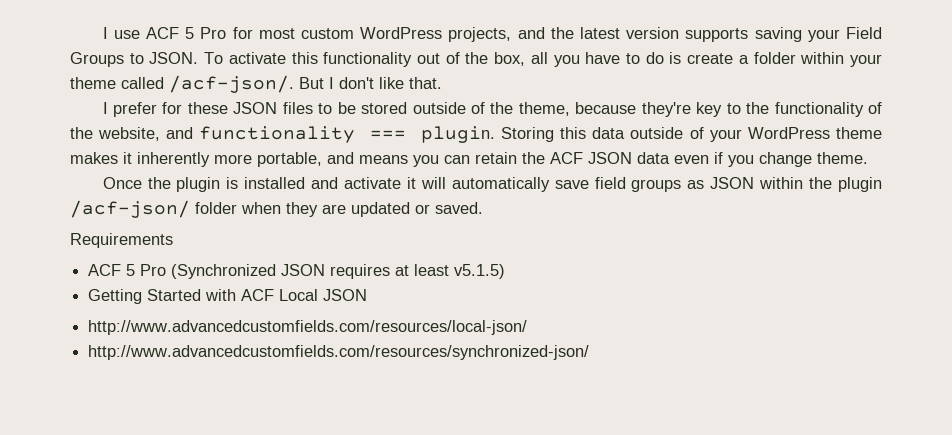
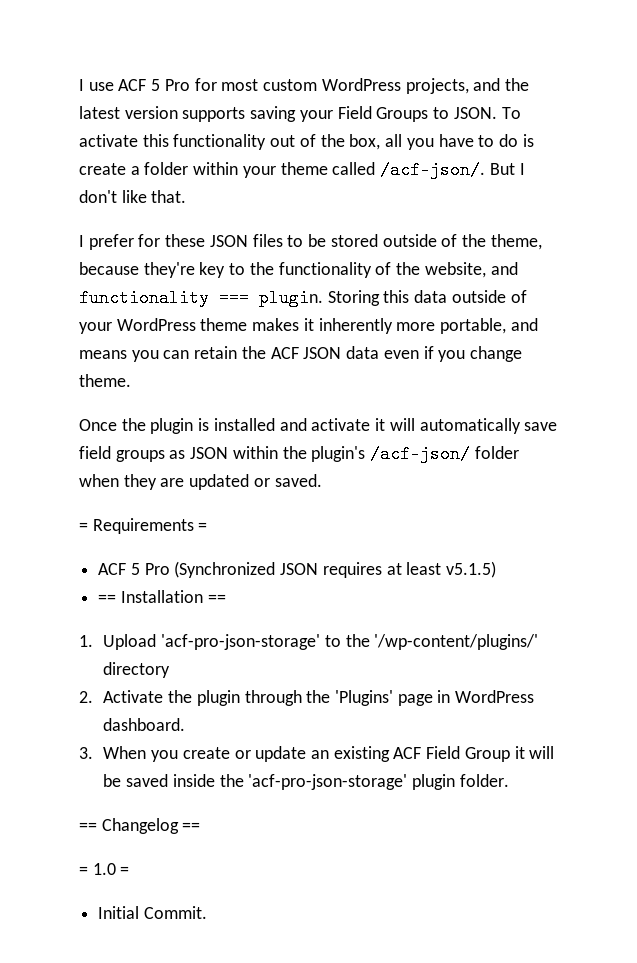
[838,177,883,192] plugin -> [311,446,366,462] plugin's
(483, 208) none -> [79,522,88,531] =
(173, 240) none -> [198,522,208,531] =
[88,289,368,304] [88,320,528,335] [88,345,590,360] Getting Started with ACF Local JSON // http://www.advancedcustomfields.com/resources/local-json/ // http://www.advancedcustomfields.com/resources/synchronized-json/ -> [98,590,226,603] [79,634,539,650] [103,662,171,678] [79,690,535,706] [103,718,186,731] [79,746,555,762] [103,774,509,790] [79,818,201,834] [79,863,130,875] [98,906,207,919] == Installation == // 1. Upload 'acf-pro-json-storage' to the '/wp-content/plugins/' directory // 2. Activate the plugin through the 'Plugins' page in WordPress dashboard. // 3. When you create or update an existing ACF Field Group it will be saved inside the 'acf-pro-json-storage' plugin folder. // == Changelog == // = 1.0 = // Initial Commit.

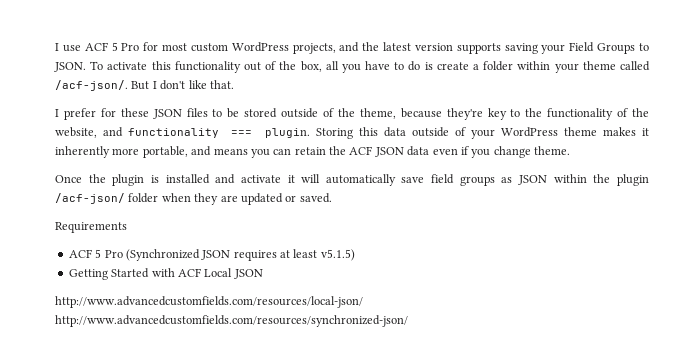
[311,446,366,462] plugin's -> [616,174,649,186] plugin
[79,522,88,531] = -> (332, 198) none
[198,522,208,531] = -> (127, 227) none
[98,590,226,603] [79,634,539,650] [103,662,171,678] [79,690,535,706] [103,718,186,731] [79,746,555,762] [103,774,509,790] [79,818,201,834] [79,863,130,875] [98,906,207,919] == Installation == // 1. Upload 'acf-pro-json-storage' to the '/wp-content/plugins/' directory // 2. Activate the plugin through the 'Plugins' page in WordPress dashboard. // 3. When you create or update an existing ACF Field Group it will be saved inside the 'acf-pro-json-storage' plugin folder. // == Changelog == // = 1.0 = // Initial Commit. -> [68,268,263,280] [55,296,363,308] [55,315,408,327] Getting Started with ACF Local JSON // http://www.advancedcustomfields.com/resources/local-json/ http://www.advancedcustomfields.com/resources/synchronized-json/

